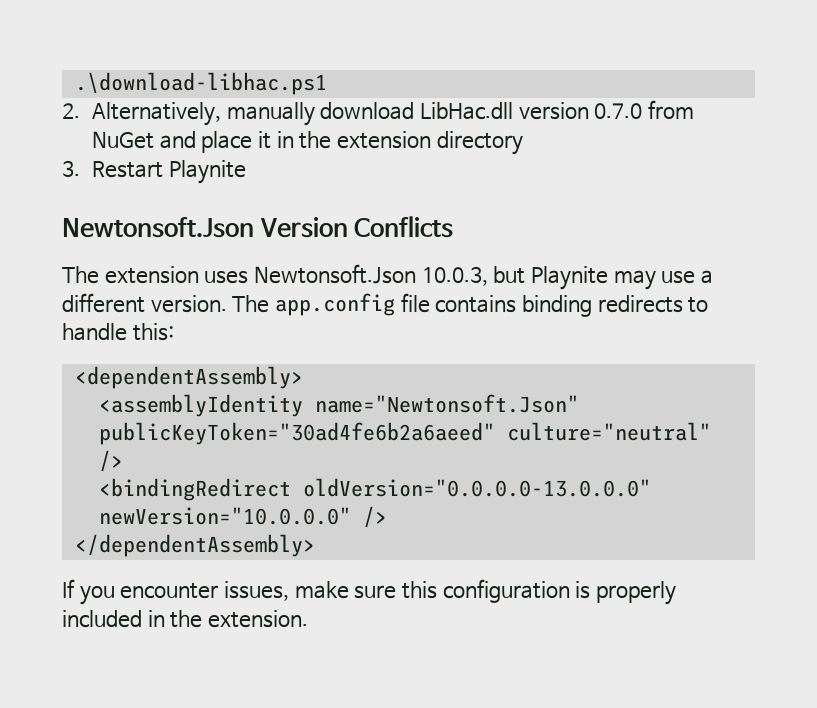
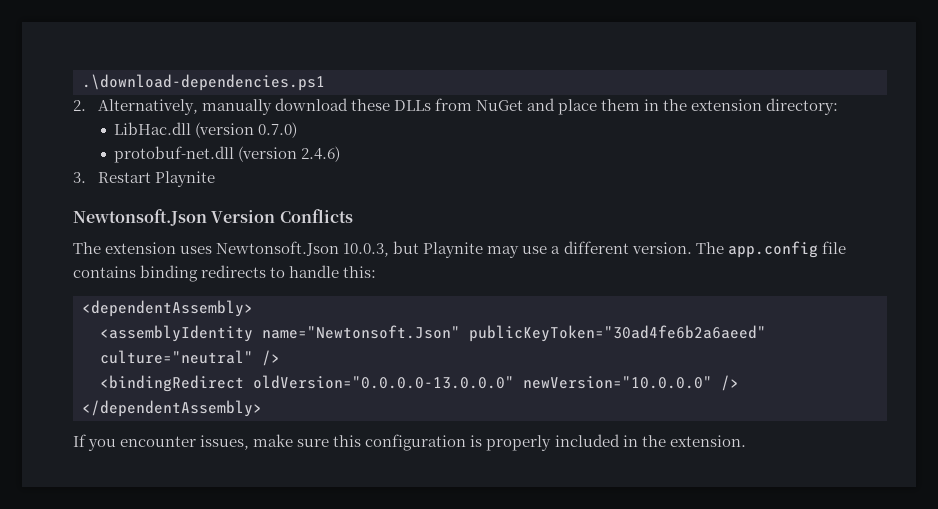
[74,72,327,95] .\download-libhac.ps1 -> [82,74,325,91] .\download-dependencies.ps1
[419,102,643,120] LibHac.dll version 0.7.0 -> [350,99,431,111] these DLLs
[257,131,271,149] it -> [600,99,640,111] them
[436,131,523,155] directory -> [766,98,839,115] [114,122,298,138] [114,146,341,163] directory: // LibHac.dll (version 0.7.0) // protobuf-net.dll (version 2.4.6)

